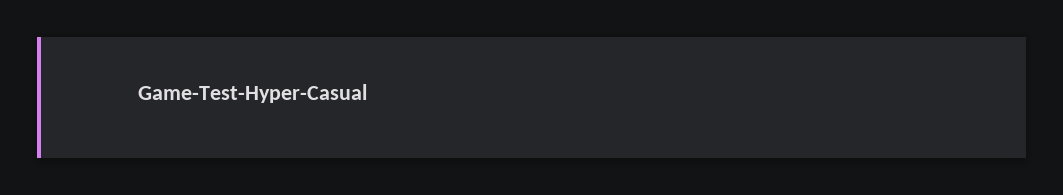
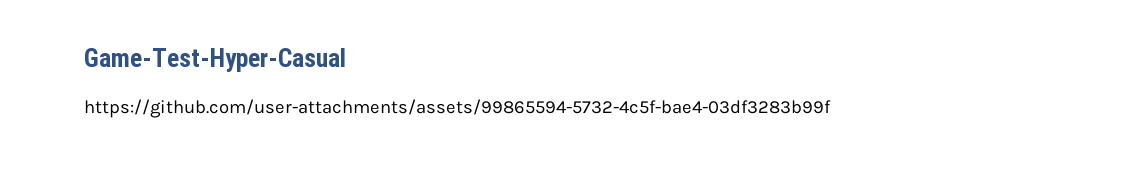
(367, 93) none -> [84,99,831,118] // https://github.com/user-attachments/assets/99865594-5732-4c5f-bae4-03df3283b99f

